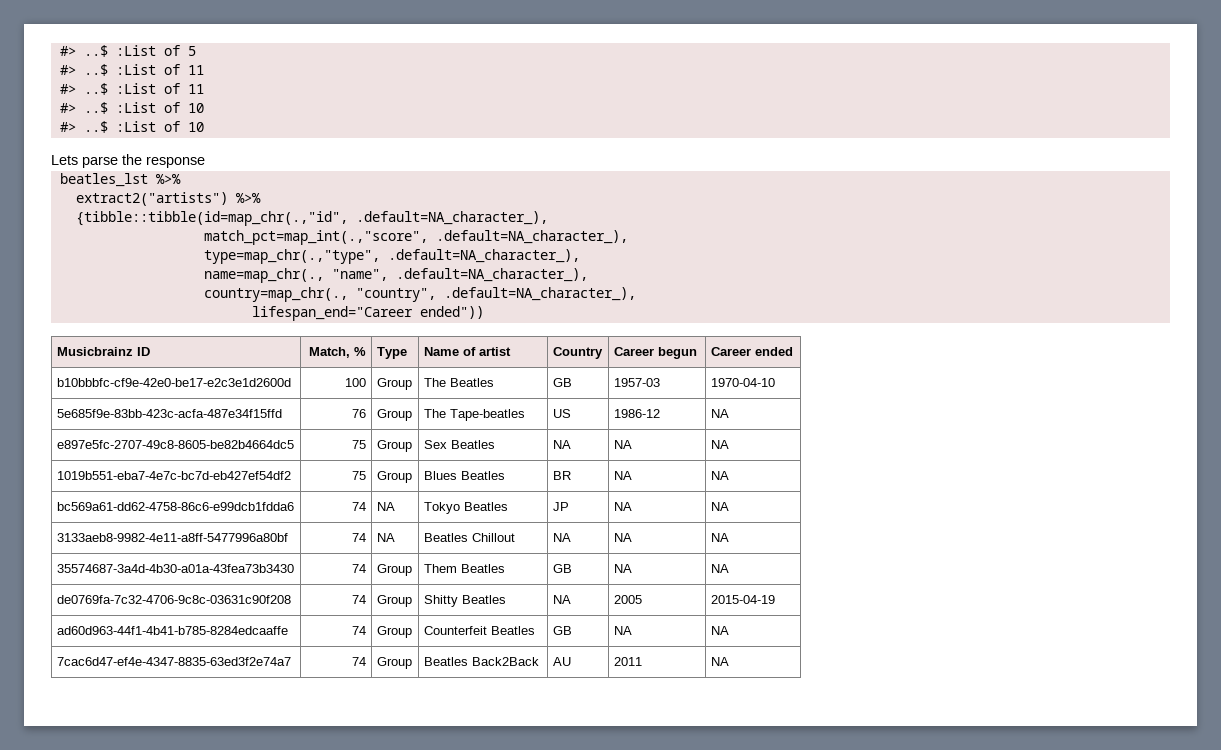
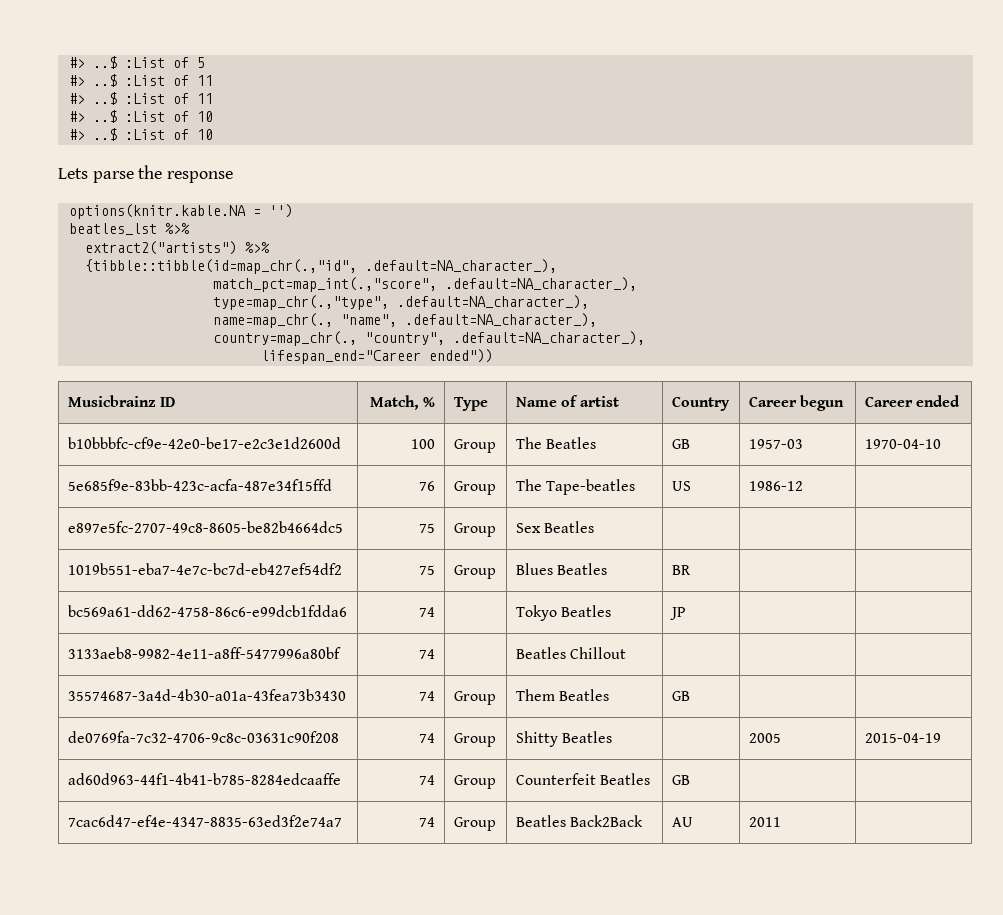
(205, 162) none -> [68,204,293,219] // options(knitr.kable.NA = '')
[710,409,729,418] NA -> (803, 486) none
[552,440,571,449] [613,440,632,449] [710,440,729,449] NA | NA | NA -> (594, 527) | |
[613,471,632,480] [710,471,729,480] NA | NA -> (691, 570) |
[376,502,395,511] NA -> (436, 612) none
[613,502,632,511] [710,502,729,511] NA | NA -> (686, 613) |
[376,533,395,542] NA -> (436, 654) none
[552,533,571,542] [613,533,632,542] [710,533,729,542] NA | NA | NA -> (626, 653) | |
[613,564,632,573] [710,564,729,573] NA | NA -> (690, 696) |
[552,595,571,604] NA -> (612, 737) none
[613,626,632,635] [710,626,729,635] NA | NA -> (690, 780) |
[710,657,729,666] NA -> (781, 822) none

